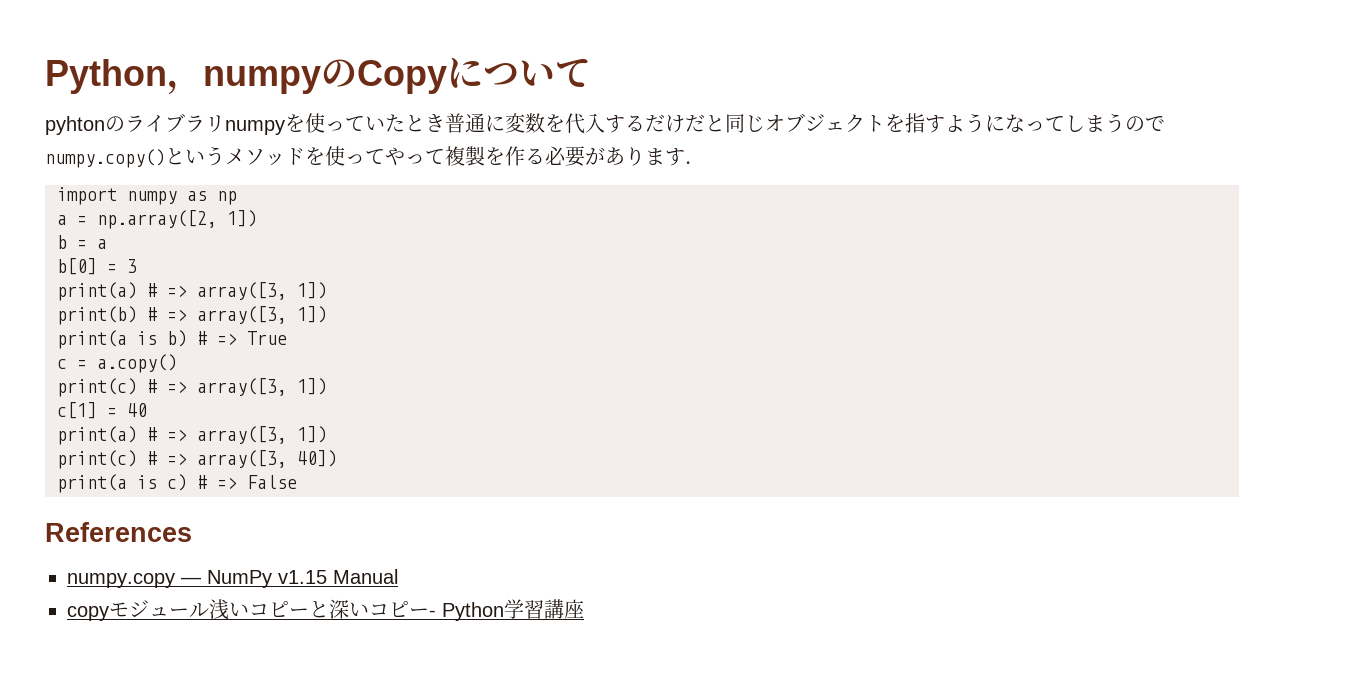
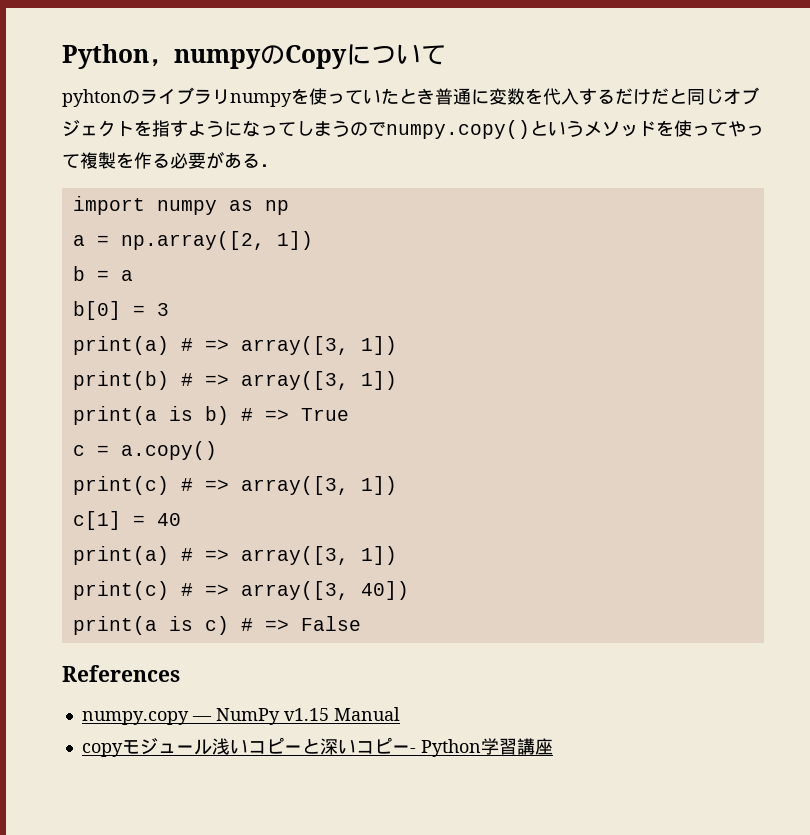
[625,147,685,166] ります -> [242,153,260,168] る

